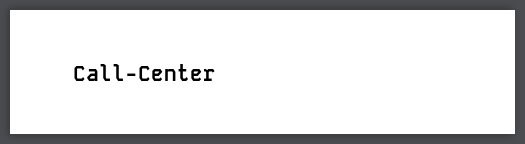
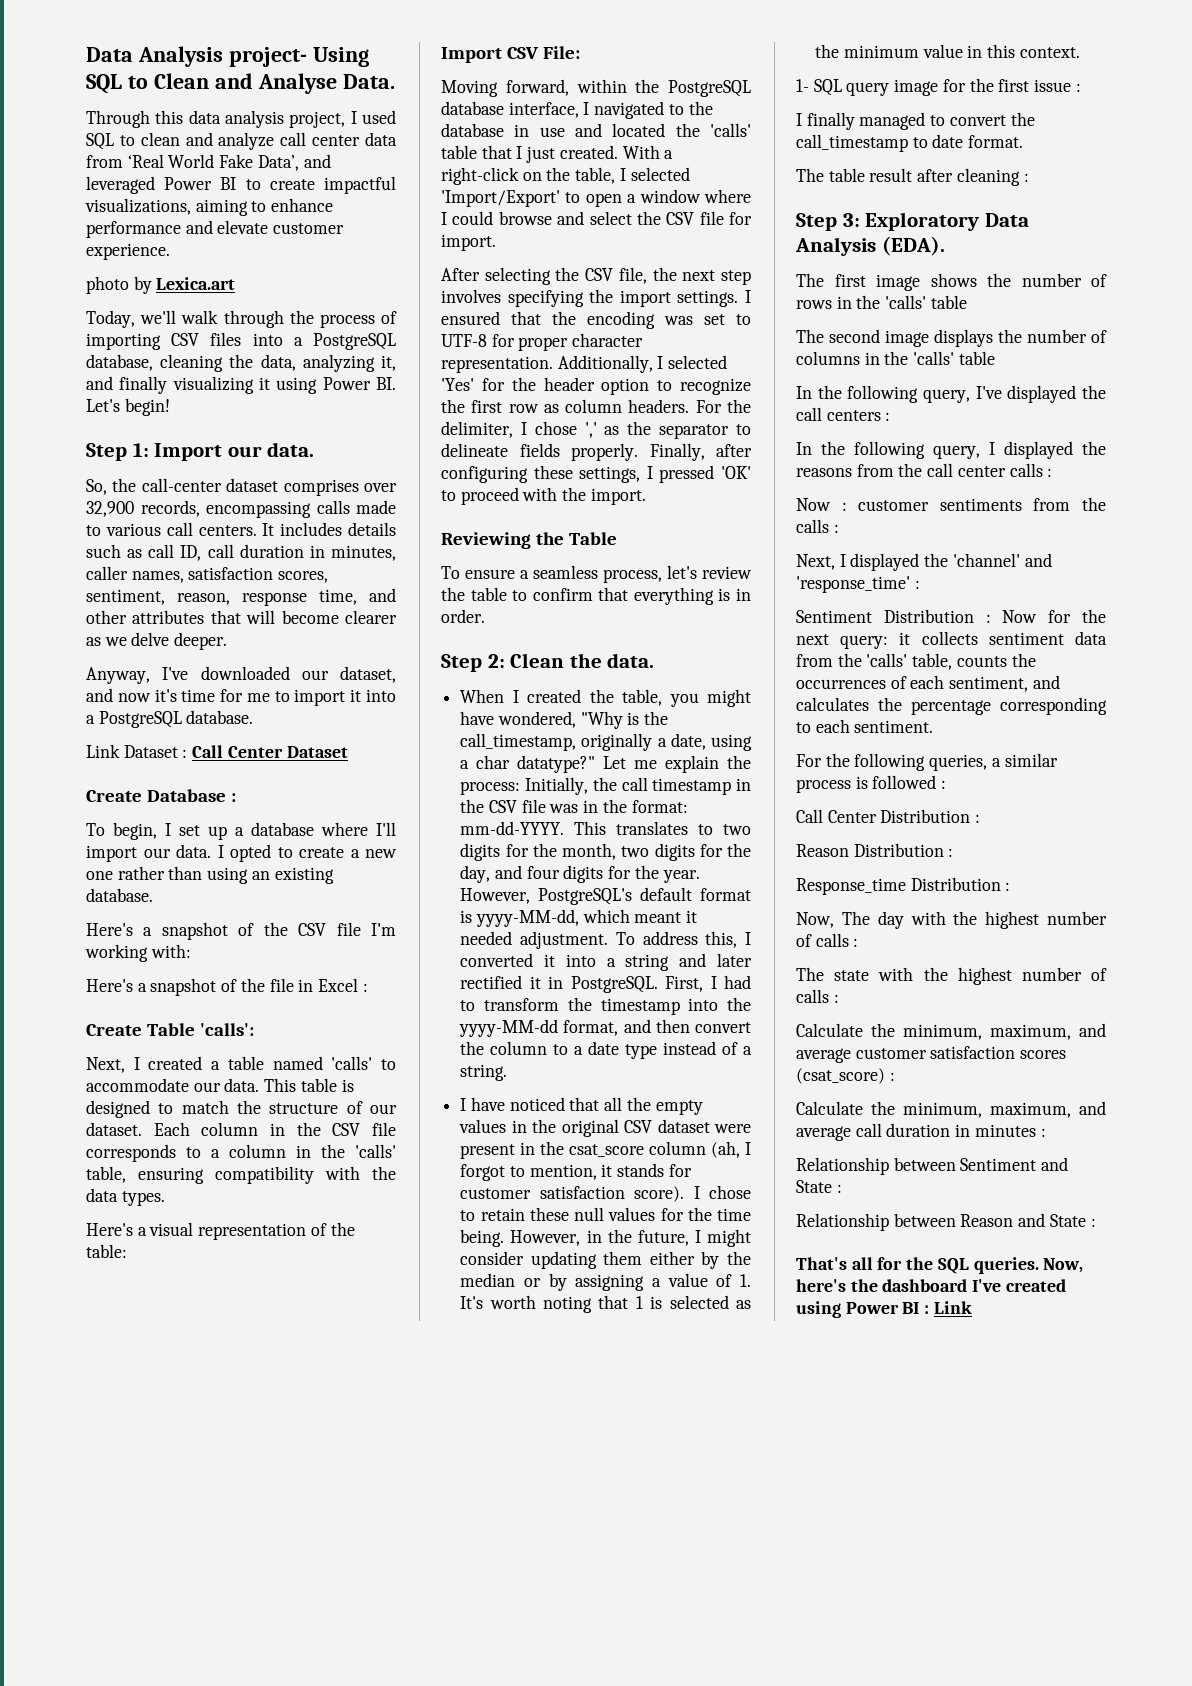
[73,64,216,81] Call-Center -> [86,46,369,67] [86,73,395,94] [86,110,396,128] [86,132,397,150] [86,154,331,171] [86,176,396,194] [85,198,334,216] [86,220,345,238] [86,243,170,260] [86,276,236,294] [86,310,397,328] [86,332,396,350] [86,354,396,372] [86,376,396,394] [86,398,170,416] [86,442,315,461] [86,478,397,496] [86,500,396,518] [86,522,396,536] [86,544,396,561] [86,566,329,583] [86,588,396,606] [86,610,397,624] [86,632,228,650] [86,666,396,684] [86,688,396,706] [86,710,254,728] [86,744,348,758] [86,789,237,802] [86,822,396,840] [86,844,397,862] [86,866,334,884] [86,888,153,902] [86,922,397,940] [85,944,191,962] [86,978,368,996] [86,1023,255,1036] [86,1056,397,1073] [86,1078,354,1092] [86,1100,397,1118] [86,1122,396,1136] [86,1144,396,1162] [86,1166,396,1184] [86,1188,165,1206] [86,1222,355,1240] [86,1244,127,1258] [441,46,581,63] [441,79,751,97] [441,101,713,119] [441,123,751,137] [441,145,674,163] [441,167,690,185] [441,189,751,207] [441,211,752,225] [441,234,496,251] [441,267,751,285] [441,289,751,307] [441,311,751,329] [441,333,644,351] [441,355,728,373] [441,377,751,395] [441,399,751,413] [441,421,751,439] [441,443,752,461] [441,465,751,483] [441,487,646,505] [441,532,618,549] [441,565,752,583] [441,587,751,605] [441,609,485,623] [441,653,655,672] [460,689,751,707] [460,711,669,729] [460,733,752,751] [460,755,751,773] [460,777,751,795] [460,799,688,813] [460,821,751,835] [460,843,751,861] [460,865,700,883] [460,887,751,905] [460,909,698,927] [460,931,751,949] [460,953,752,971] [460,975,751,993] [460,997,751,1015] [459,1019,751,1037] [460,1041,752,1059] [460,1064,508,1081] [460,1097,703,1115] [459,1119,751,1137] [460,1141,751,1159] [460,1163,692,1181] [460,1185,751,1202] [460,1207,751,1221] [460,1229,751,1247] [460,1251,751,1269] [460,1273,751,1291] [460,1295,751,1313] [815,44,1080,58] [796,78,1081,96] [796,112,1035,130] [796,134,1024,152] [796,168,1029,186] [796,212,1029,231] [795,236,945,256] [796,273,1107,291] [796,295,967,309] [796,329,1107,347] [796,351,995,365] [796,385,1106,403] [796,407,891,421] [796,441,1106,459] [796,463,1053,477] [796,497,1106,511] [796,519,839,533] [796,553,1052,571] [796,576,920,593] [796,609,1106,623] [796,631,1107,649] [796,653,1036,670] [796,675,1060,692] [796,697,1107,715] [796,719,934,733] [796,753,1058,771] [796,775,947,793] [796,809,981,823] [796,843,954,857] [796,877,1011,895] [796,911,1107,929] [796,933,859,947] [796,967,1107,985] [796,989,839,1003] [796,1023,1106,1040] [796,1046,1067,1063] [796,1068,895,1084] [796,1101,1106,1118] [796,1123,1046,1141] [796,1157,1069,1175] [796,1180,842,1193] [796,1213,1096,1231] [796,1257,1084,1274] [796,1279,1066,1292] [796,1301,972,1318] Data Analysis project- Using SQL to Clean and Analyse Data. // Through this data analysis project, I used SQL to clean and analyze call center data from ‘Real World Fake Data’, and leveraged Power BI to create impactful visualizations, aiming to enhance performance and elevate customer experience. // photo by Lexica.art // Today, we'll walk through the process of importing CSV files into a PostgreSQL database, cleaning the data, analyzing it, and finally visualizing it using Power BI. Let's begin! // Step 1: Import our data. // So, the call-center dataset comprises over 32,900 records, encompassing calls made to various call centers. It includes details such as call ID, call duration in minutes, caller names, satisfaction scores, sentiment, reason, response time, and other attributes that will become clearer as we delve deeper. // Anyway, I've downloaded our dataset, and now it's time for me to import it into a PostgreSQL database. // Link Dataset : Call Center Dataset // Create Database : // To begin, I set up a database where I'll import our data. I opted to create a new one rather than using an existing database. // Here's a snapshot of the CSV file I'm working with: // Here's a snapshot of the file in Excel : // Create Table 'calls': // Next, I created a table named 'calls' to accommodate our data. This table is designed to match the structure of our dataset. Each column in the CSV file corresponds to a column in the 'calls' table, ensuring compatibility with the data types. // Here's a visual representation of the table: // Import CSV File: // Moving forward, within the PostgreSQL database interface, I navigated to the database in use and located the 'calls' table that I just created. With a right-click on the table, I selected 'Import/Export' to open a window where I could browse and select the CSV file for import. // After selecting the CSV file, the next step involves specifying the import settings. I ensured that the encoding was set to UTF-8 for proper character representation. Additionally, I selected 'Yes' for the header option to recognize the first row as column headers. For the delimiter, I chose ',' as the separator to delineate fields properly. Finally, after configuring these settings, I pressed 'OK' to proceed with the import. // Reviewing the Table // To ensure a seamless process, let's review the table to confirm that everything is in order. // Step 2: Clean the data. // When I created the table, you might have wondered, "Why is the call_timestamp, originally a date, using a char datatype?" Let me explain the process: Initially, the call timestamp in the CSV file was in the format: mm-dd-YYYY. This translates to two digits for the month, two digits for the day, and four digits for the year. However, PostgreSQL's default format is yyyy-MM-dd, which meant it needed adjustment. To address this, I converted it into a string and later rectified it in PostgreSQL. First, I had to transform the timestamp into the yyyy-MM-dd format, and then convert the column to a date type instead of a string. // I have noticed that all the empty values in the original CSV dataset were present in the csat_score column (ah, I forgot to mention, it stands for customer satisfaction score). I chose to retain these null values for the time being. However, in the future, I might consider updating them either by the median or by assigning a value of 1. It's worth noting that 1 is selected as the minimum value in this context. // 1- SQL query image for the first issue : // I finally managed to convert the call_timestamp to date format. // The table result after cleaning : // Step 3: Exploratory Data Analysis (EDA). // The first image shows the number of rows in the 'calls' table // The second image displays the number of columns in the 'calls' table // In the following query, I've displayed the call centers : // In the following query, I displayed the reasons from the call center calls : // Now : customer sentiments from the calls : // Next, I displayed the 'channel' and 'response_time' : // Sentiment Distribution : Now for the next query: it collects sentiment data from the 'calls' table, counts the occurrences of each sentiment, and calculates the percentage corresponding to each sentiment. // For the following queries, a similar process is followed : // Call Center Distribution : // Reason Distribution : // Response_time Distribution : // Now, The day with the highest number of calls : // The state with the highest number of calls : // Calculate the minimum, maximum, and average customer satisfaction scores (csat_score) : // Calculate the minimum, maximum, and average call duration in minutes : // Relationship between Sentiment and State : // Relationship between Reason and State : // That's all for the SQL queries. Now, here's the dashboard I've created using Power BI : Link

